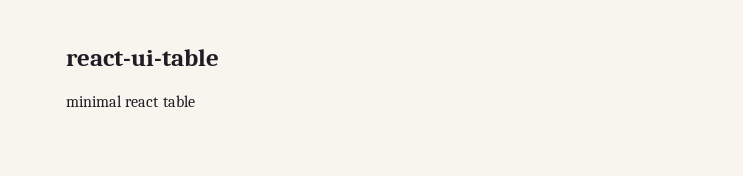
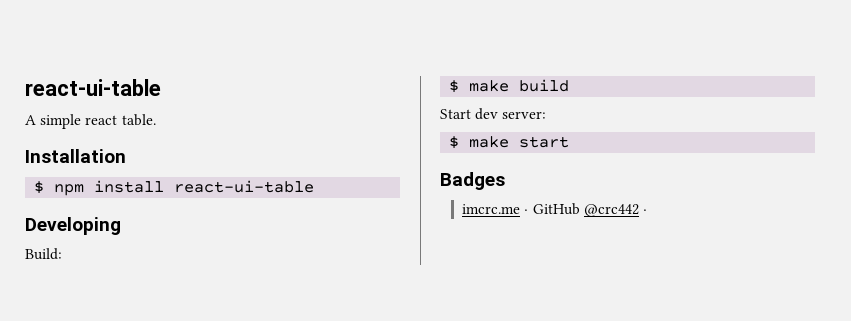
[66,49,219,66] [66,95,195,107] react-ui-table // minimal react table -> [25,79,161,96] [25,114,156,129] [25,149,126,163] [34,180,315,196] [25,217,121,235] [25,248,62,260] [449,79,570,93] [440,108,547,120] [449,136,570,149] [440,172,505,190] [462,203,647,217] react-ui-table // A simple react table. // Installation // $ npm install react-ui-table // Developing // Build: // $ make build // Start dev server: // $ make start // Badges // imcrc.me · GitHub @crc442 ·

